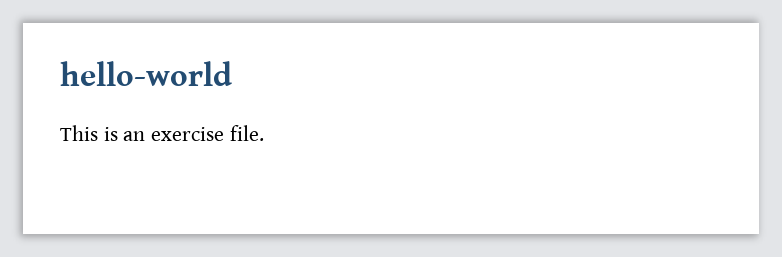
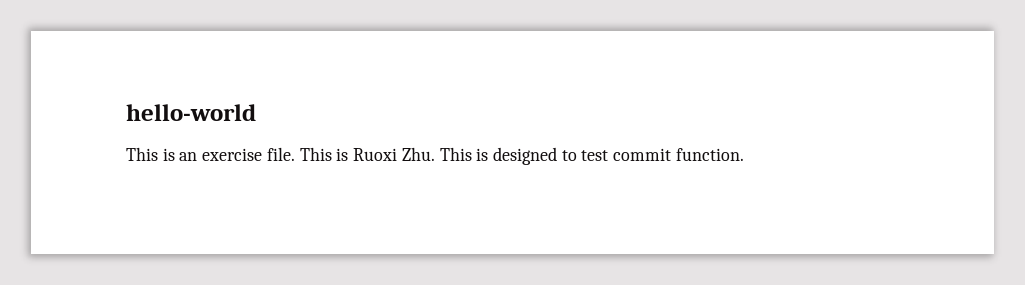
(264, 133) none -> [299,147,744,165] This is Ruoxi Zhu. This is designed to test commit function.

